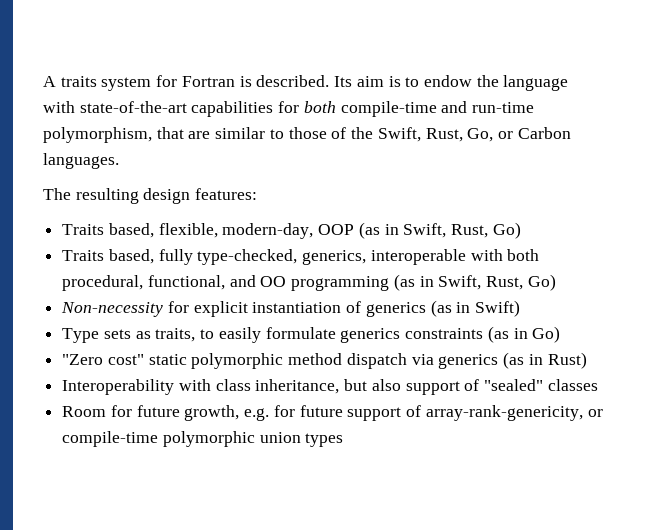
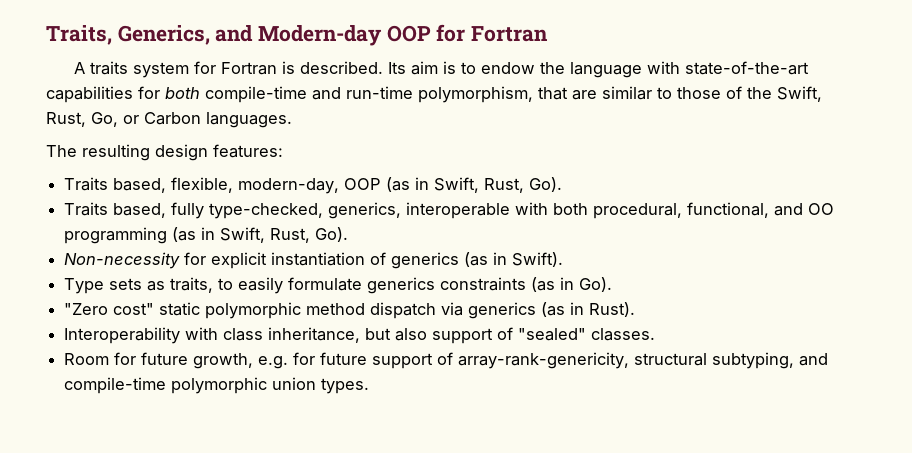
(43, 81) none -> [46,24,549,46] Traits, Generics, and Modern-day OOP for Fortran //
[492,222,521,239] Go) -> [529,177,563,192] Go).
[527,274,556,291] Go) -> [315,227,349,242] Go).
[475,300,521,317] Swift) -> [512,252,564,267] Swift).
[532,326,561,343] Go) -> [579,277,613,292] Go).
[547,352,587,369] Rust) -> [589,302,636,317] Rust).
[547,379,598,391] classes -> [591,328,656,341] classes.
[587,409,603,417] or -> [634,352,829,369] structural subtyping, and
[305,433,344,447] types -> [321,378,370,394] types.

